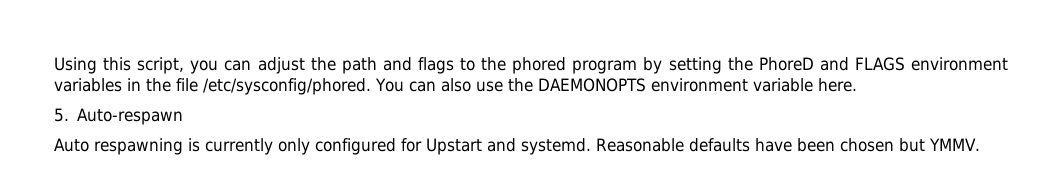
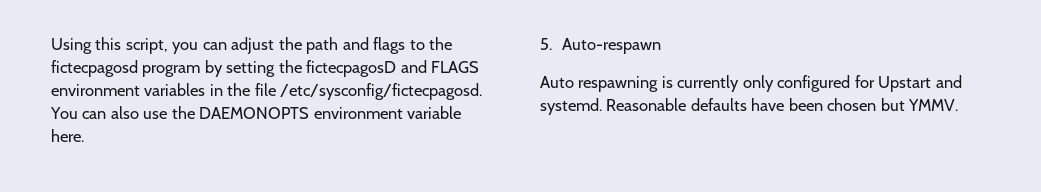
[512,57,567,74] phored -> [51,60,138,77] fictecpagosd
[758,57,814,71] PhoreD -> [306,60,397,77] fictecpagosD
[203,78,371,95] /etc/sysconfig/phored. -> [280,83,483,100] /etc/sysconfig/fictecpagosd.

